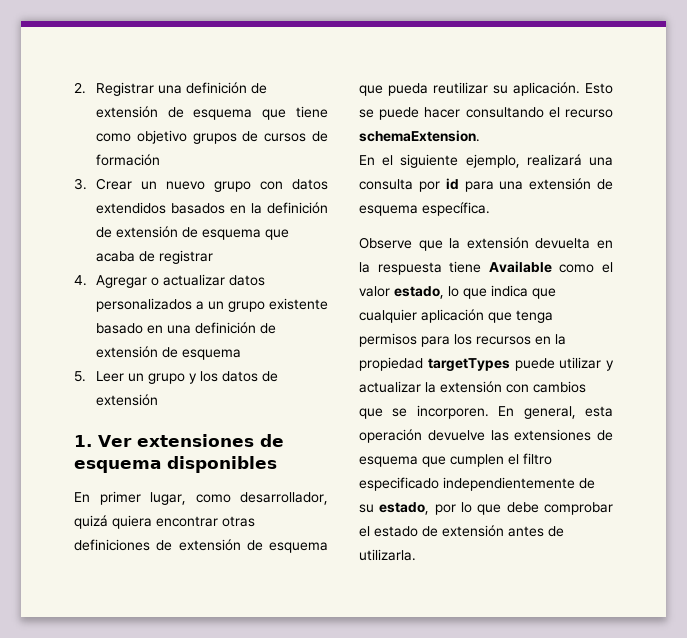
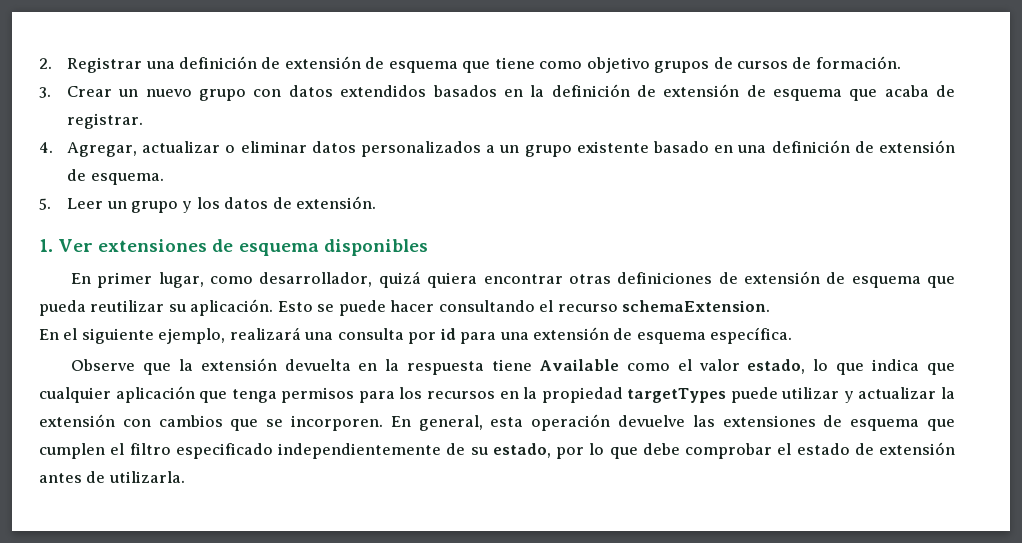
[95,154,160,166] formación -> [815,56,901,69] formación.
[158,250,213,264] registrar -> [67,113,144,129] registrar.
[95,274,225,288] Agregar o actualizar -> [67,141,307,157] Agregar, actualizar o eliminar
[181,349,241,360] esquema -> [90,173,164,185] esquema.
[95,394,158,406] extensión -> [296,196,377,209] extensión.

